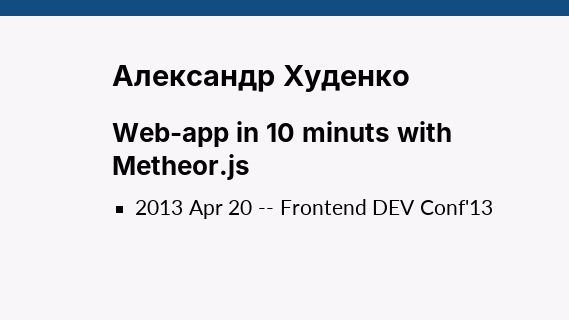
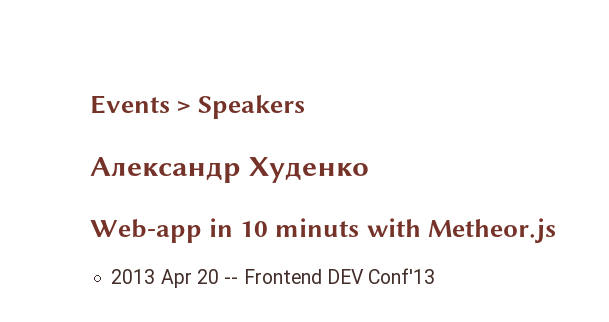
(112, 78) none -> [90,95,306,119] Events > Speakers //

